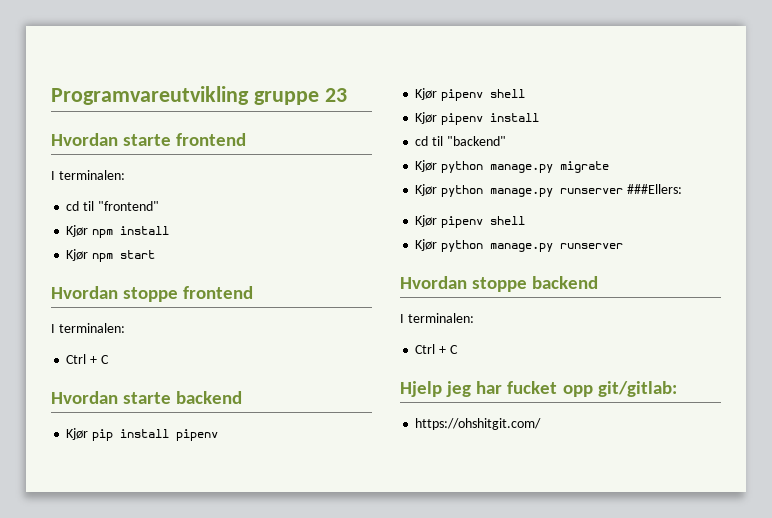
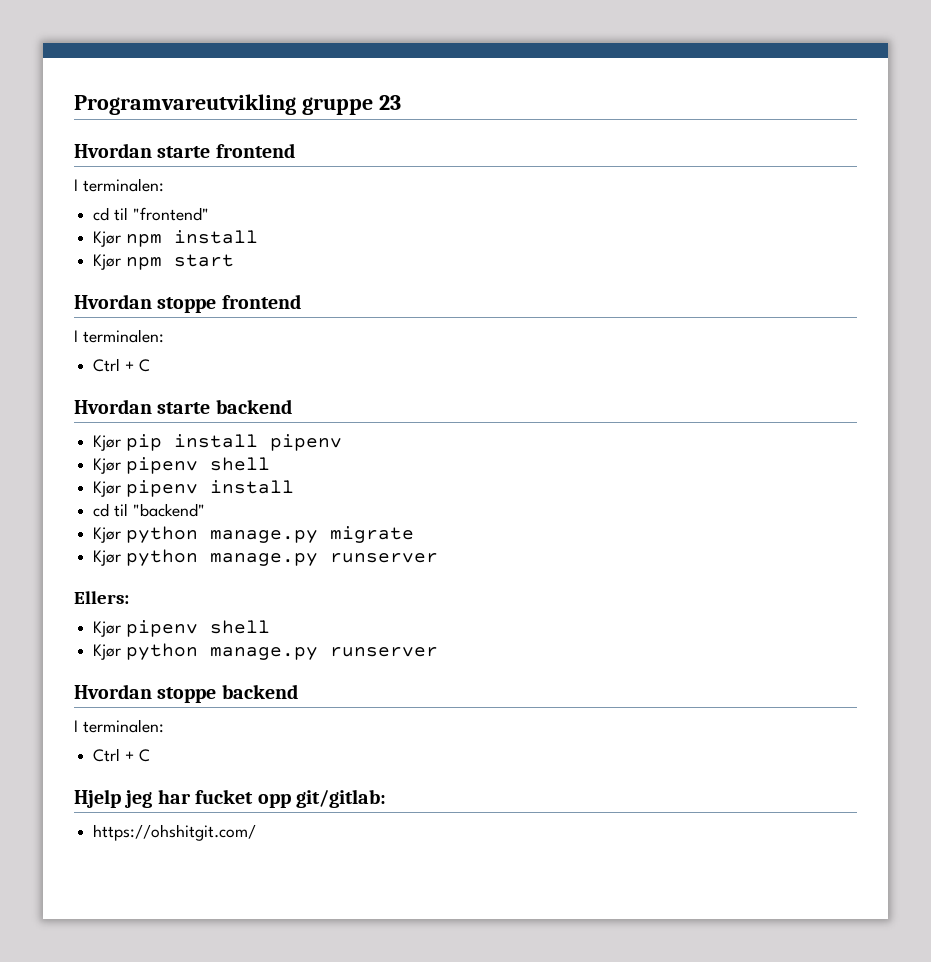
[626,184,682,194] ###Ellers: -> [74,591,129,604] // Ellers:

